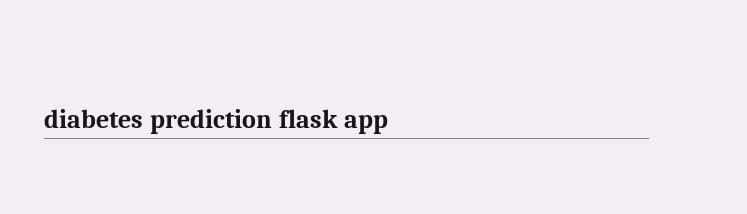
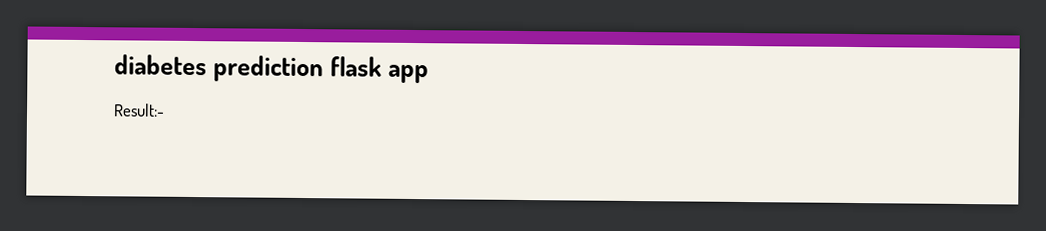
(388, 124) none -> [113,103,165,117] // Result:-

